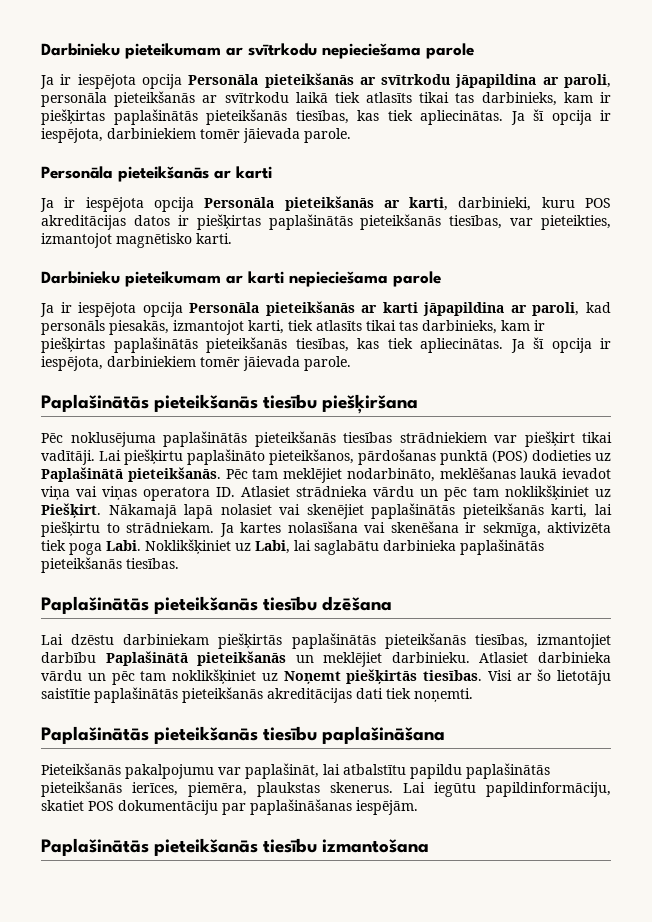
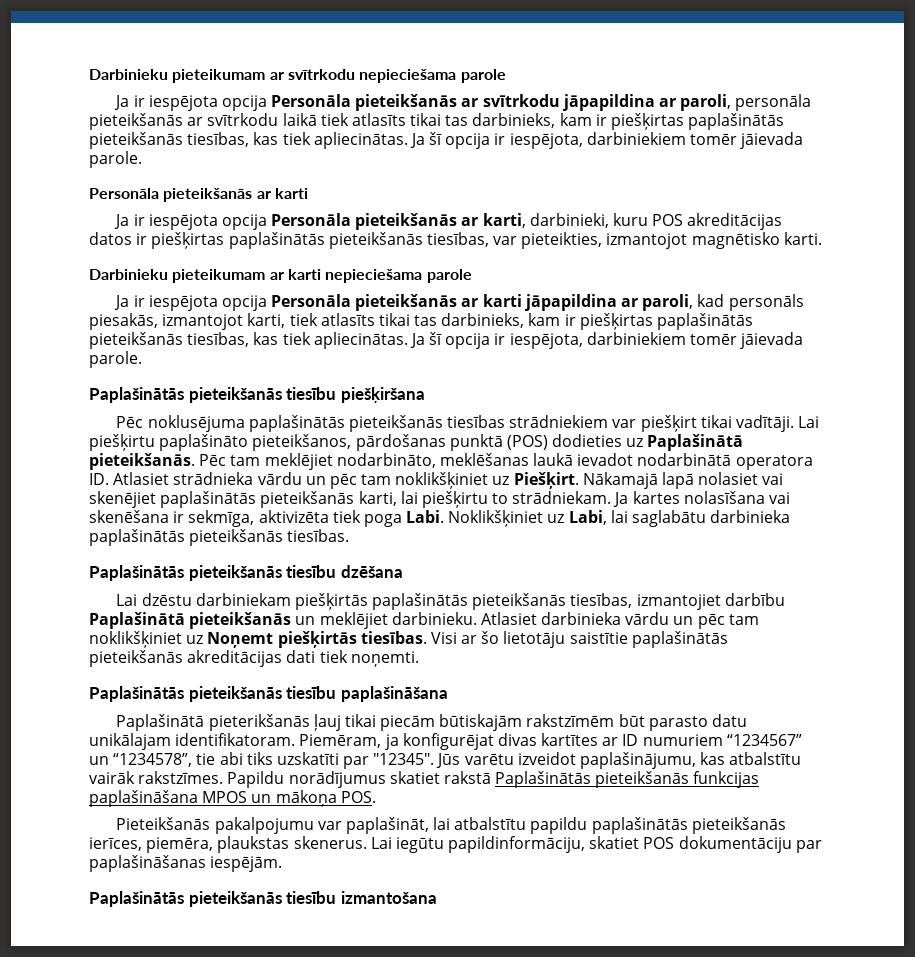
[41,486,137,500] viņa vai viņas -> [637,453,732,466] nodarbinātā
(446, 735) none -> [116,714,748,731] [89,733,802,750] [89,752,802,769] [89,771,760,788] [89,790,376,807] // Paplašinātā pieterikšanās ļauj tikai piecām būtiskajām rakstzīmēm būt parasto datu unikālajam identifikatoram. Piemēram, ja konfigurējat divas kartītes ar ID numuriem “1234567” un “1234578”, tie abi tiks uzskatīti par "12345". Jūs varētu izveidot paplašinājumu, kas atbalstītu vairāk rakstzīmes. Papildu norādījumus skatiet rakstā Paplašinātās pieteikšanās funkcijas paplašināšana MPOS un mākoņa POS.

